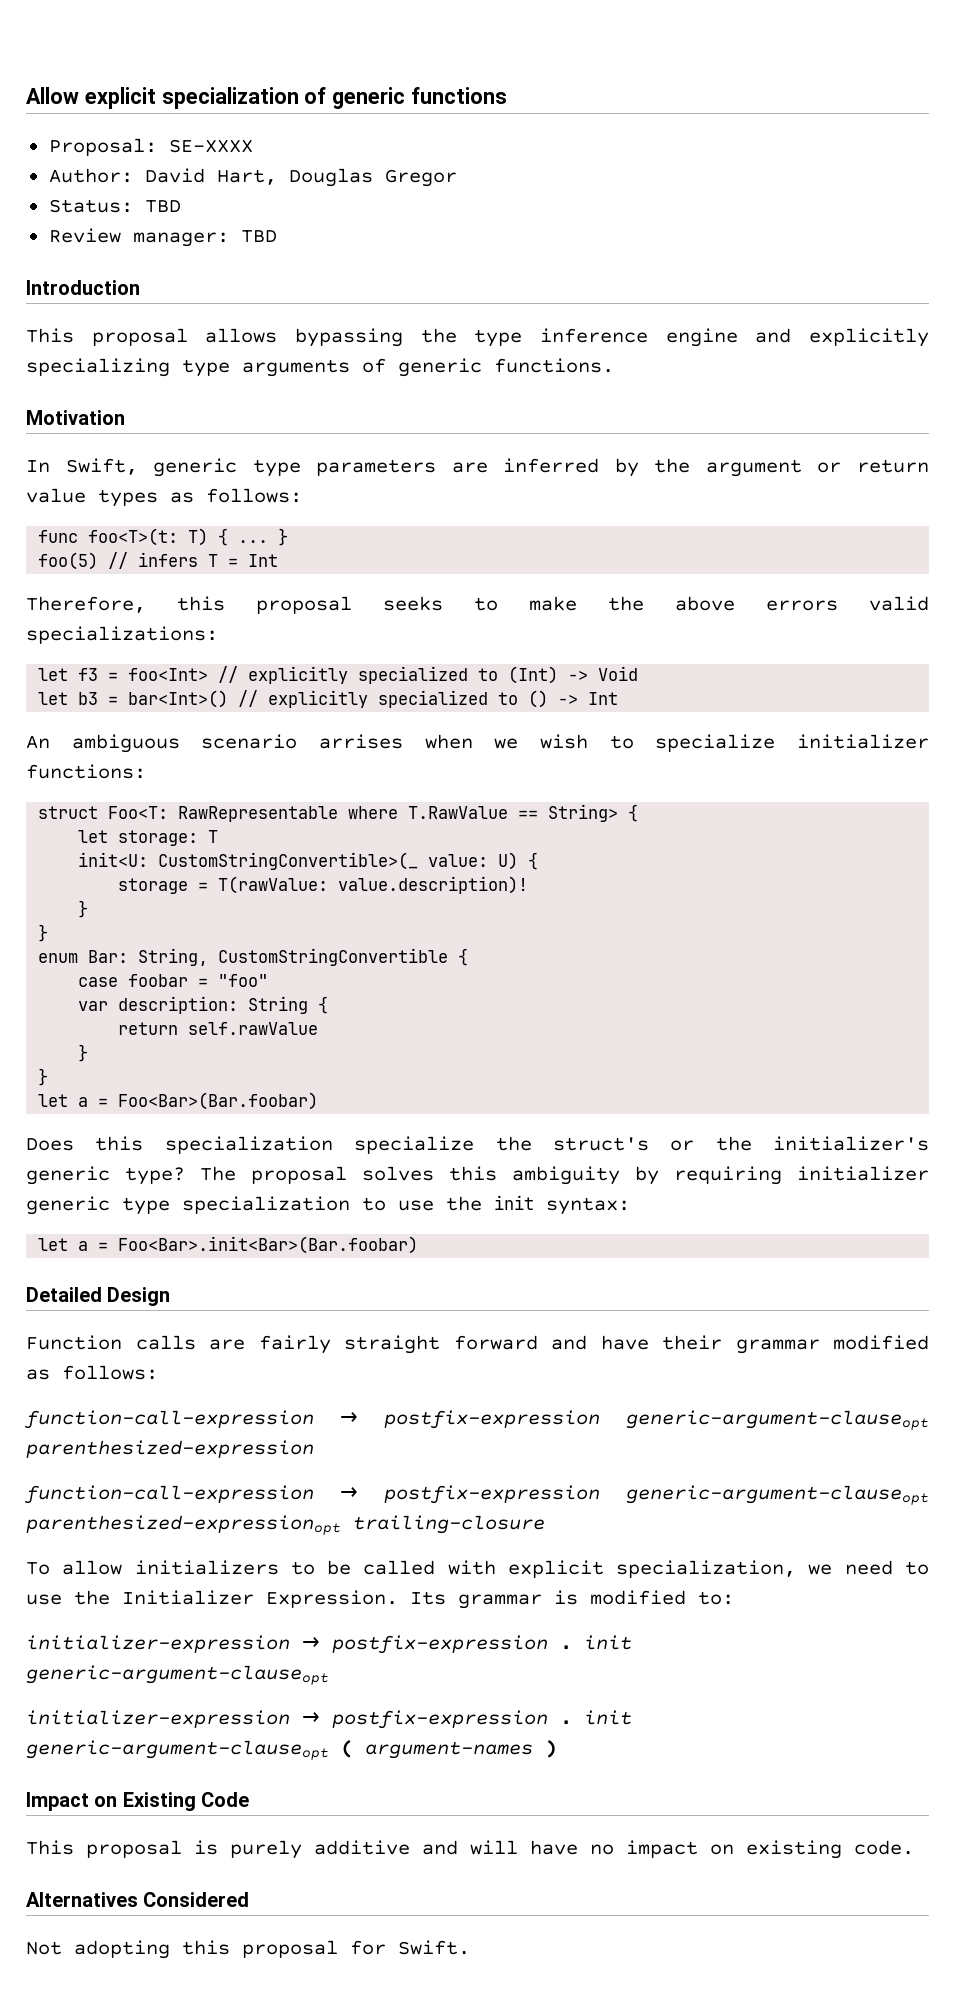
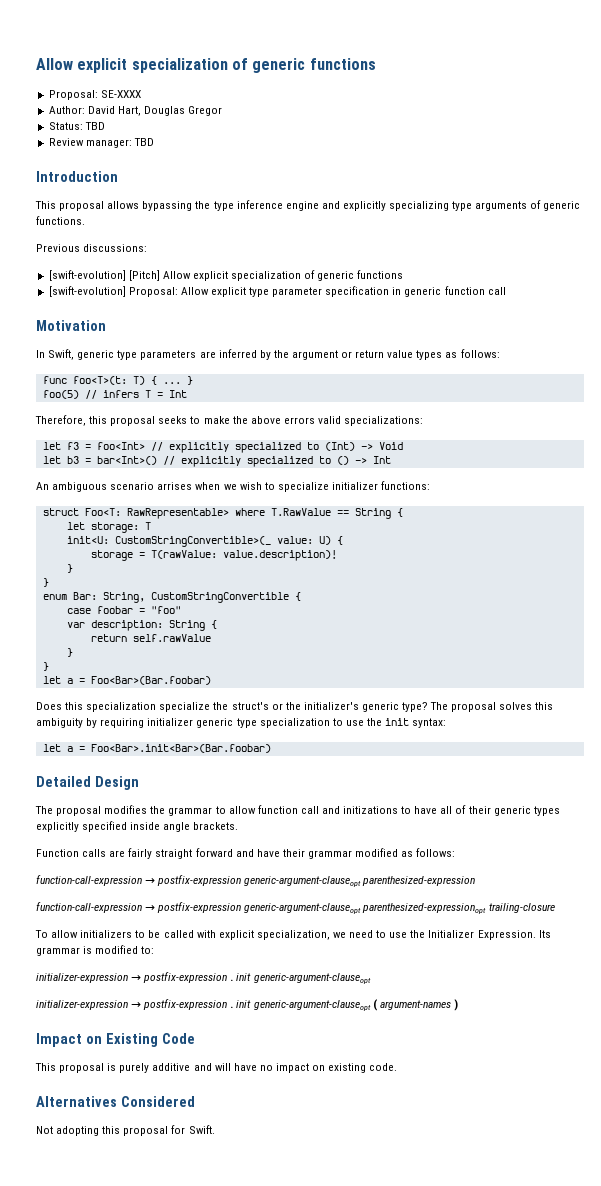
(614, 365) none -> [36,244,148,252] [48,270,404,281] [48,286,506,297] // Previous discussions: // [swift-evolution] [Pitch] Allow explicit specialization of generic functions // [swift-evolution] Proposal: Allow explicit type parameter specification in generic function call
[178,806,339,822] RawRepresentable -> [126,508,229,519] RawRepresentable>
[548,804,619,822] String> -> [354,508,391,519] String
(171, 1296) none -> [35,805,560,816] [36,821,239,832] // The proposal modifies the grammar to allow function call and initizations to have all of their generic types explicitly specified inside angle brackets.

